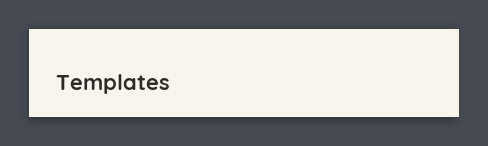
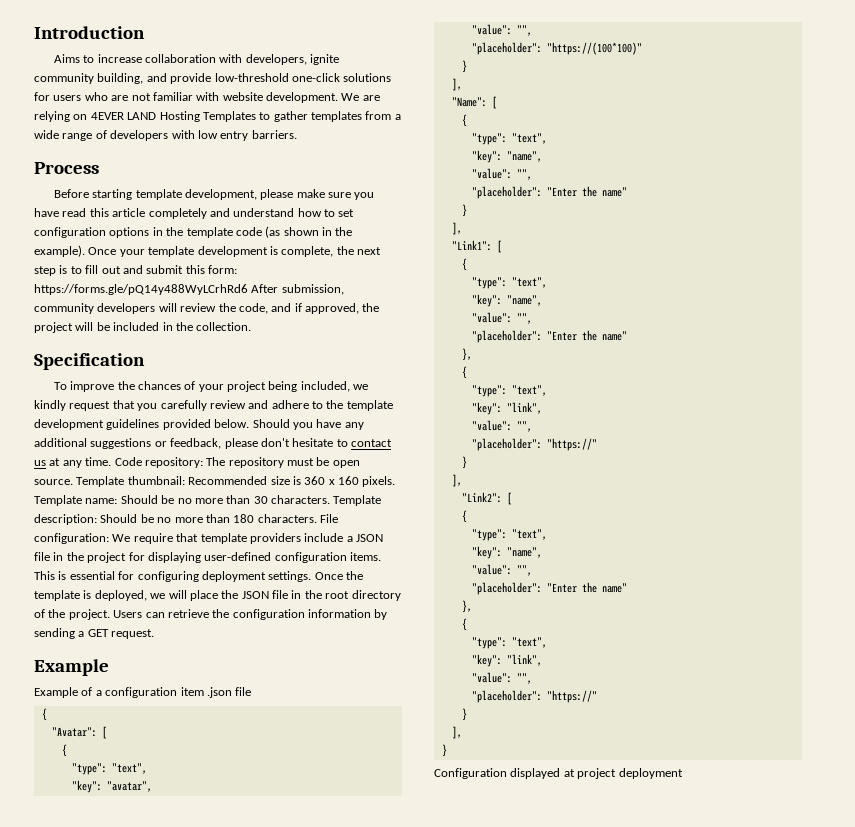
[56,74,170,94] Templates -> [34,26,145,39] [53,54,340,65] [34,73,392,84] [34,92,380,103] [34,111,401,122] [34,130,297,141] [34,162,99,174] [53,189,375,200] [34,208,355,219] [34,226,353,238] [34,245,381,257] [34,265,237,276] [34,284,344,295] [34,303,380,314] [34,322,252,333] [34,353,145,370] [53,381,369,392] [34,400,393,411] [34,419,364,430] [34,438,392,449] [34,457,360,468] [34,476,396,487] [34,495,382,506] [34,514,338,525] [34,533,383,544] [34,552,381,563] [34,571,363,582] [34,590,401,601] [34,609,388,620] [34,628,155,639] [34,659,109,676] [34,687,252,698] [41,708,47,721] [51,726,107,739] [61,744,67,757] [71,763,147,775] [71,780,152,793] [471,24,532,36] [471,42,642,55] [461,60,467,73] [451,78,462,91] [451,96,497,109] [461,114,467,127] [471,133,547,145] [471,150,542,163] [471,168,532,180] [471,186,627,199] [461,204,467,217] [451,222,462,235] [451,240,502,253] [461,258,467,271] [471,277,547,289] [471,294,542,307] [471,312,532,324] [471,330,627,343] [461,348,472,361] [461,366,467,379] [471,385,547,397] [471,402,542,415] [471,420,532,432] [471,438,597,451] [461,456,467,469] [451,474,462,487] [461,492,512,505] [461,510,467,523] [471,529,547,541] [471,546,542,559] [471,564,532,576] [471,582,627,595] [461,600,472,613] [461,618,467,631] [471,637,547,649] [471,654,542,667] [471,672,532,684] [471,690,597,703] [461,708,467,721] [451,726,462,739] [441,744,447,757] [434,768,683,779] Introduction // Aims to increase collaboration with developers, ignite community building, and provide low-threshold one-click solutions for users who are not familiar with website development. We are relying on 4EVER LAND Hosting Templates to gather templates from a wide range of developers with low entry barriers. // Process // Before starting template development, please make sure you have read this article completely and understand how to set configuration options in the template code (as shown in the example). Once your template development is complete, the next step is to fill out and submit this form: https://forms.gle/pQ14y488WyLCrhRd6 After submission, community developers will review the code, and if approved, the project will be included in the collection. // Specification // To improve the chances of your project being included, we kindly request that you carefully review and adhere to the template development guidelines provided below. Should you have any additional suggestions or feedback, please don't hesitate to contact us at any time. Code repository: The repository must be open source. Template thumbnail: Recommended size is 360 x 160 pixels. Template name: Should be no more than 30 characters. Template description: Should be no more than 180 characters. File configuration: We require that template providers include a JSON file in the project for displaying user-defined configuration items. This is essential for configuring deployment settings. Once the template is deployed, we will place the JSON file in the root directory of the project. Users can retrieve the configuration information by sending a GET request. // Example // Example of a configuration item .json file // { // "Avatar": [ // { // "type": "text", // "key": "avatar", // "value": "", // "placeholder": "https://(100*100)" // } // ], // "Name": [ // { // "type": "text", // "key": "name", // "value": "", // "placeholder": "Enter the name" // } // ], // "Link1": [ // { // "type": "text", // "key": "name", // "value": "", // "placeholder": "Enter the name" // }, // { // "type": "text", // "key": "link", // "value": "", // "placeholder": "https://" // } // ], // "Link2": [ // { // "type": "text", // "key": "name", // "value": "", // "placeholder": "Enter the name" // }, // { // "type": "text", // "key": "link", // "value": "", // "placeholder": "https://" // } // ], // } // Configuration displayed at project deployment

